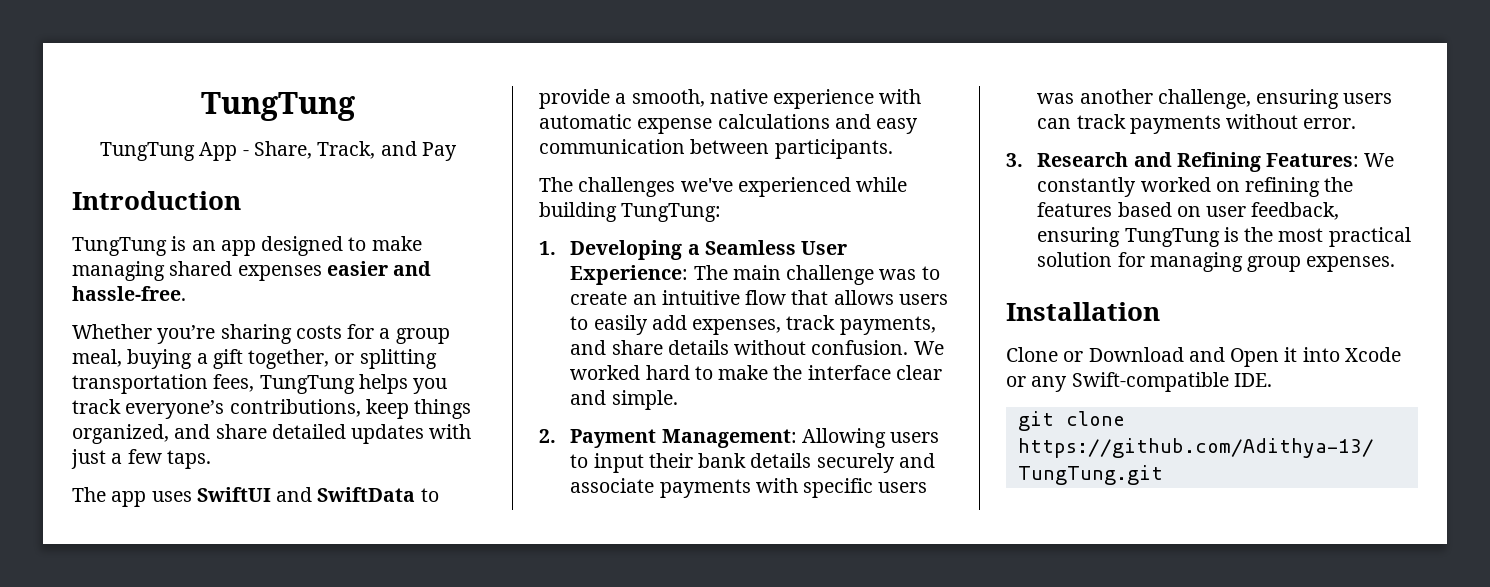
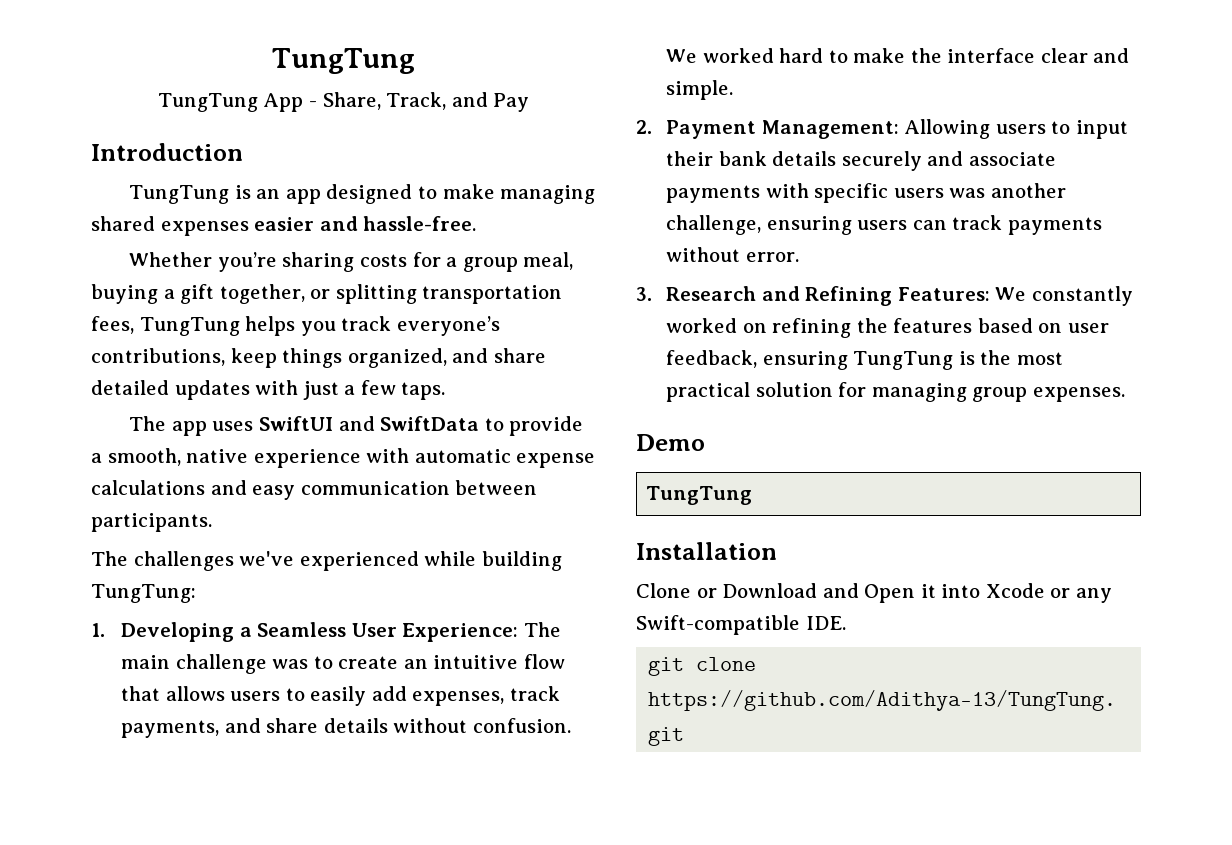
(1396, 264) none -> [636,434,705,451] [646,486,753,505] // Demo // TungTung

